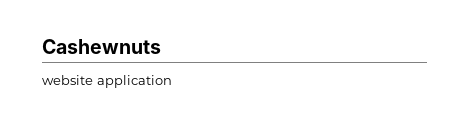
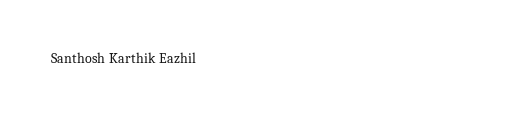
[42,39,161,54] [42,75,172,88] Cashewnuts // website application -> [51,52,196,64] Santhosh Karthik Eazhil

